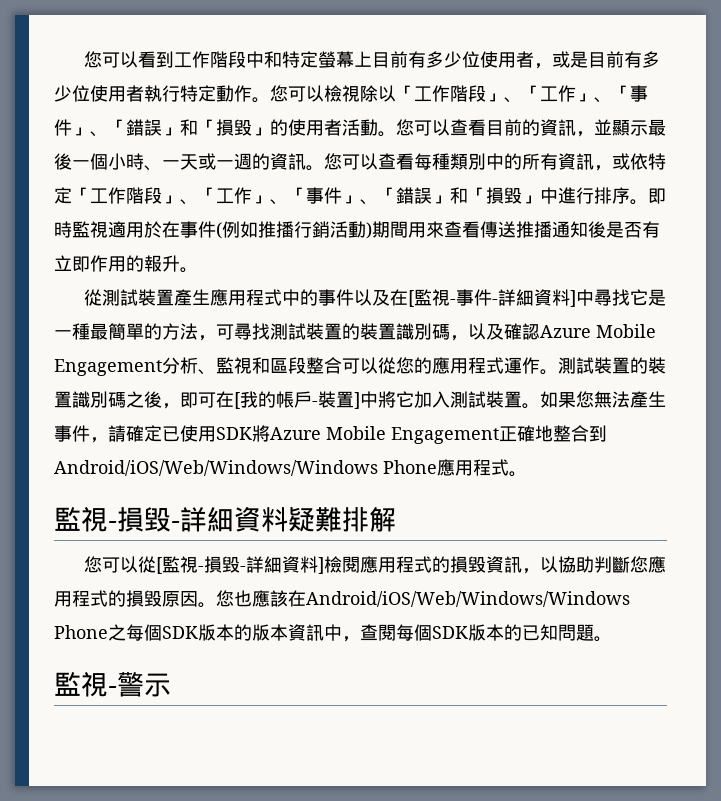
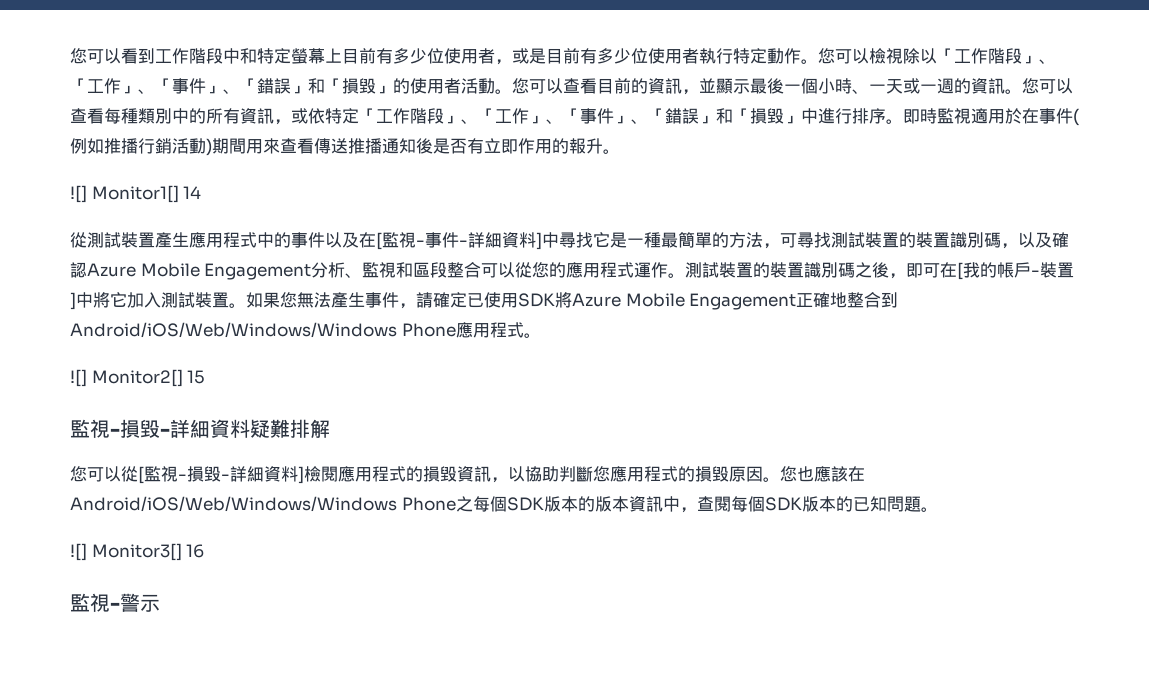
(198, 270) none -> [70,185,202,203] // ![] Monitor1[] 14
(527, 474) none -> [70,369,206,387] // ![] Monitor2[] 15
(612, 639) none -> [70,543,205,561] // ![] Monitor3[] 16

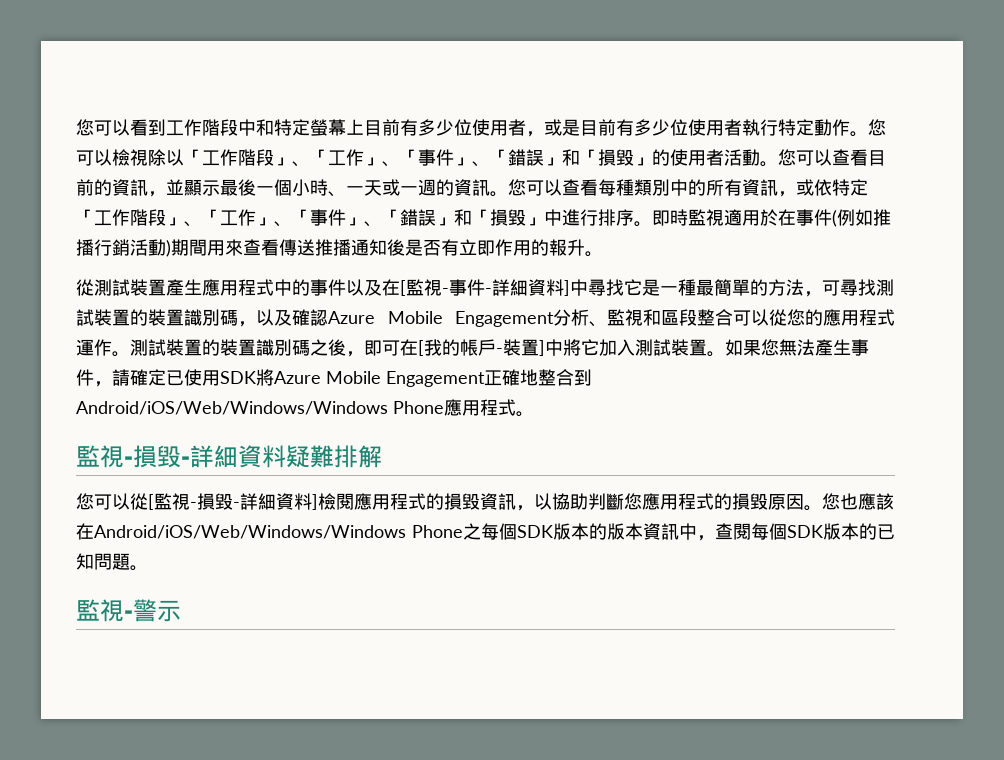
[70,185,202,203] // ![] Monitor1[] 14 -> (603, 254) none
[70,369,206,387] // ![] Monitor2[] 15 -> (534, 414) none
[70,543,205,561] // ![] Monitor3[] 16 -> (148, 568) none

